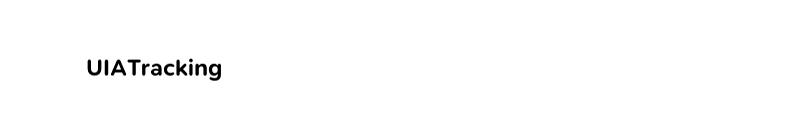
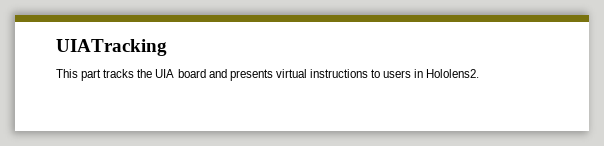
(223, 69) none -> [56,69,480,81] // This part tracks the UIA board and presents virtual instructions to users in Hololens2.

